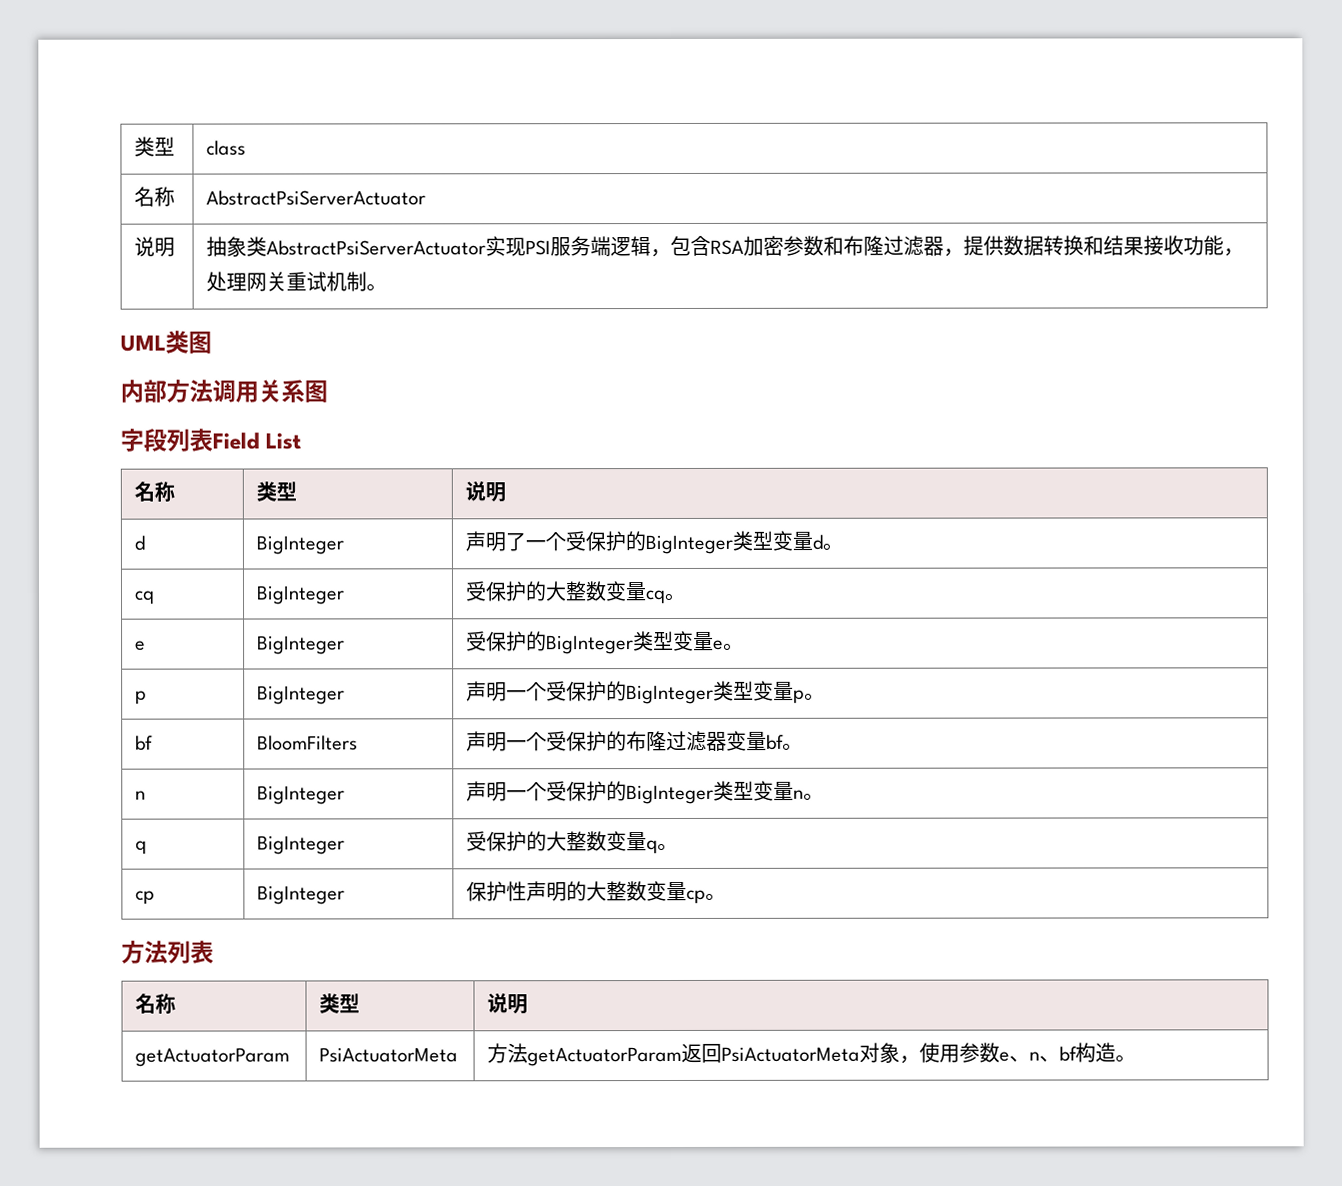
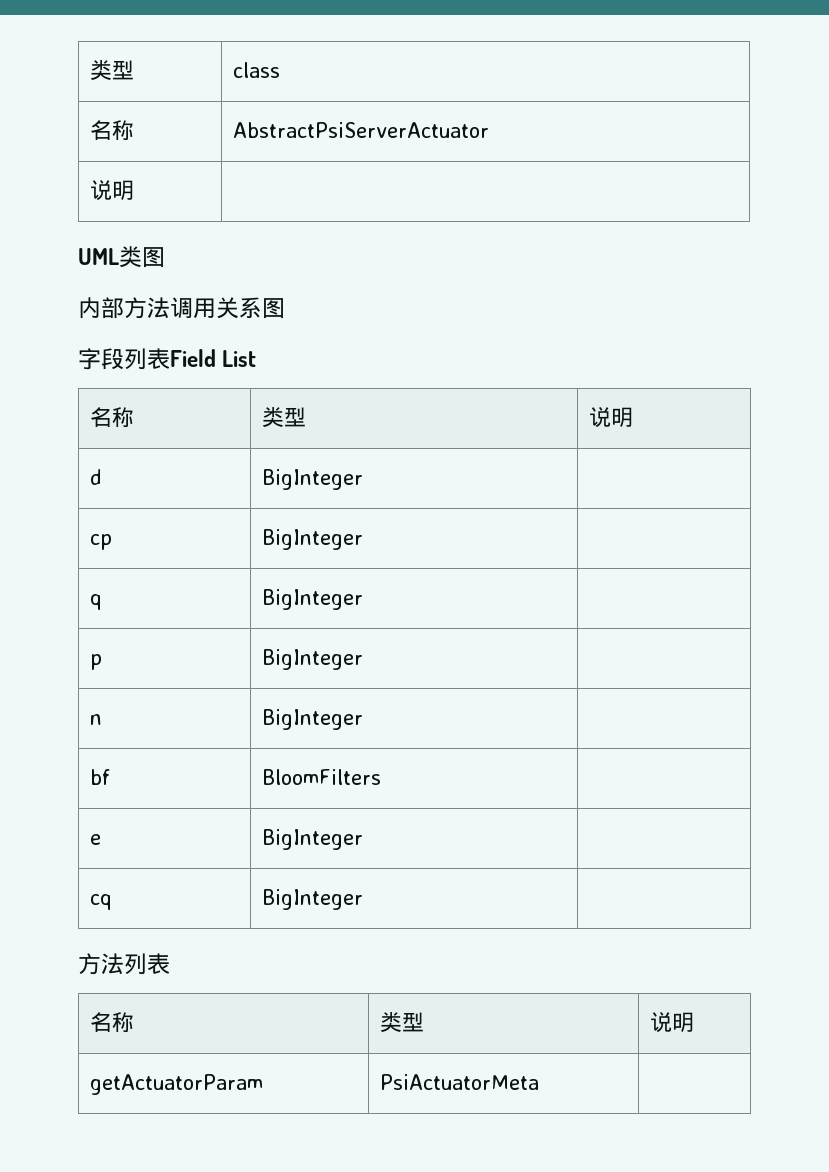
[206,235,1245,258] [206,271,388,292] 抽象类AbstractPsiServerActuator实现PSI服务端逻辑，包含RSA加密参数和布隆过滤器，提供数据转换和结果接收功能，处理网关重试机制。 -> (134, 190) none
[465,530,844,555] [134,590,156,605] [256,585,346,605] [465,581,687,605] [135,640,147,651] [257,635,346,655] [466,630,745,655] [135,690,148,705] [257,685,346,705] [466,680,826,705] [135,735,154,751] [257,735,359,751] [466,730,804,752] [135,790,147,800] [257,785,346,805] [466,780,825,805] [135,840,148,855] [257,835,346,855] [466,831,679,855] [135,890,156,905] [257,885,346,905] [466,881,727,904] 声明了一个受保护的BigInteger类型变量d。 // cq | BigInteger | 受保护的大整数变量cq。 // e | BigInteger | 受保护的BigInteger类型变量e。 // p | BigInteger | 声明一个受保护的BigInteger类型变量p。 // bf | BloomFilters | 声明一个受保护的布隆过滤器变量bf。 // n | BigInteger | 声明一个受保护的BigInteger类型变量n。 // q | BigInteger | 受保护的大整数变量q。 // cp | BigInteger | 保护性声明的大整数变量cp。 -> [89,534,112,550] [261,529,363,550] [89,594,102,610] [261,589,363,610] [89,654,102,670] [261,649,363,670] [89,714,102,725] [261,709,363,730] [89,769,110,785] [261,769,381,785] [89,834,101,845] [261,829,363,850] [89,894,112,910] [261,889,363,910] // cp | BigInteger | // q | BigInteger | // p | BigInteger | // n | BigInteger | // bf | BloomFilters | // e | BigInteger | // cq | BigInteger |
[487,1042,1137,1067] 方法getActuatorParam返回PsiActuatorMeta对象，使用参数e、n、bf构造。 -> (539, 1082) none

